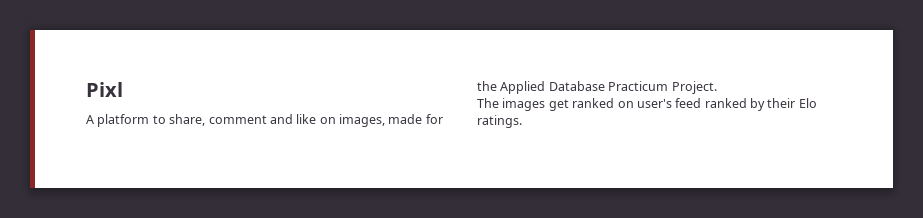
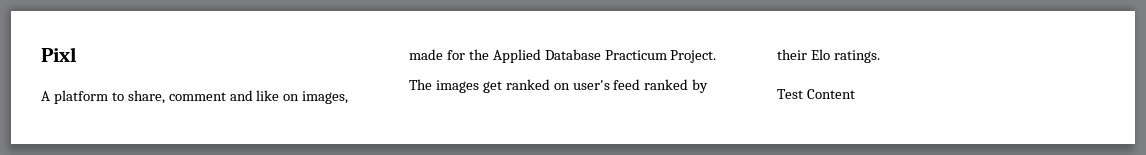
(522, 121) none -> [777,89,855,99] // Test Content

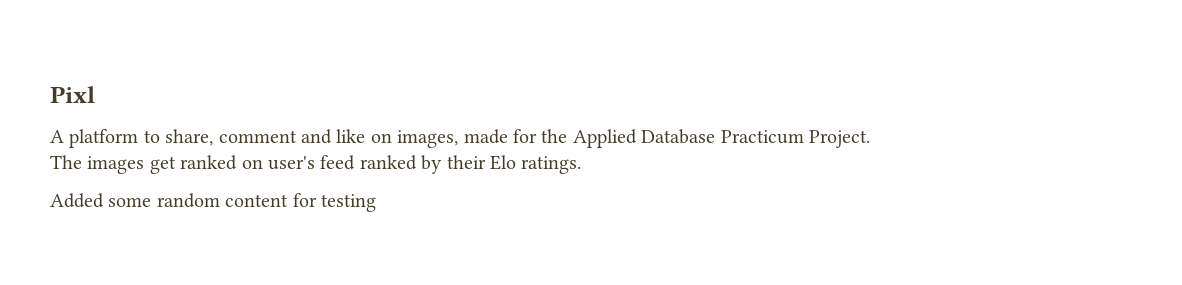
[777,89,855,99] Test Content -> [50,193,376,212] Added some random content for testing

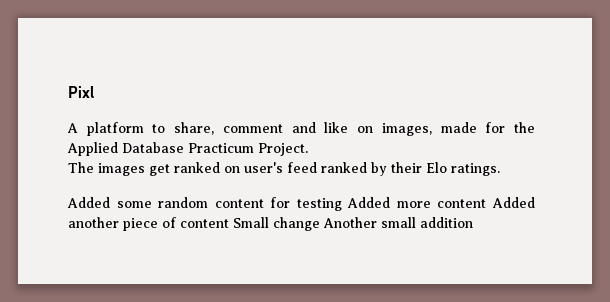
(376, 203) none -> [347,197,535,208] [68,217,473,231] Added more content Added another piece of content Small change Another small addition

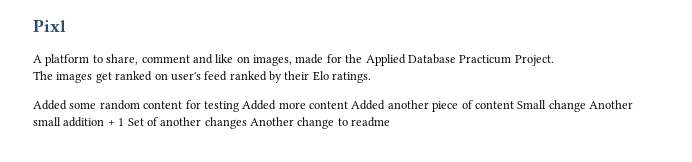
(473, 222) none -> [107,117,391,129] + 1 Set of another changes Another change to readme

